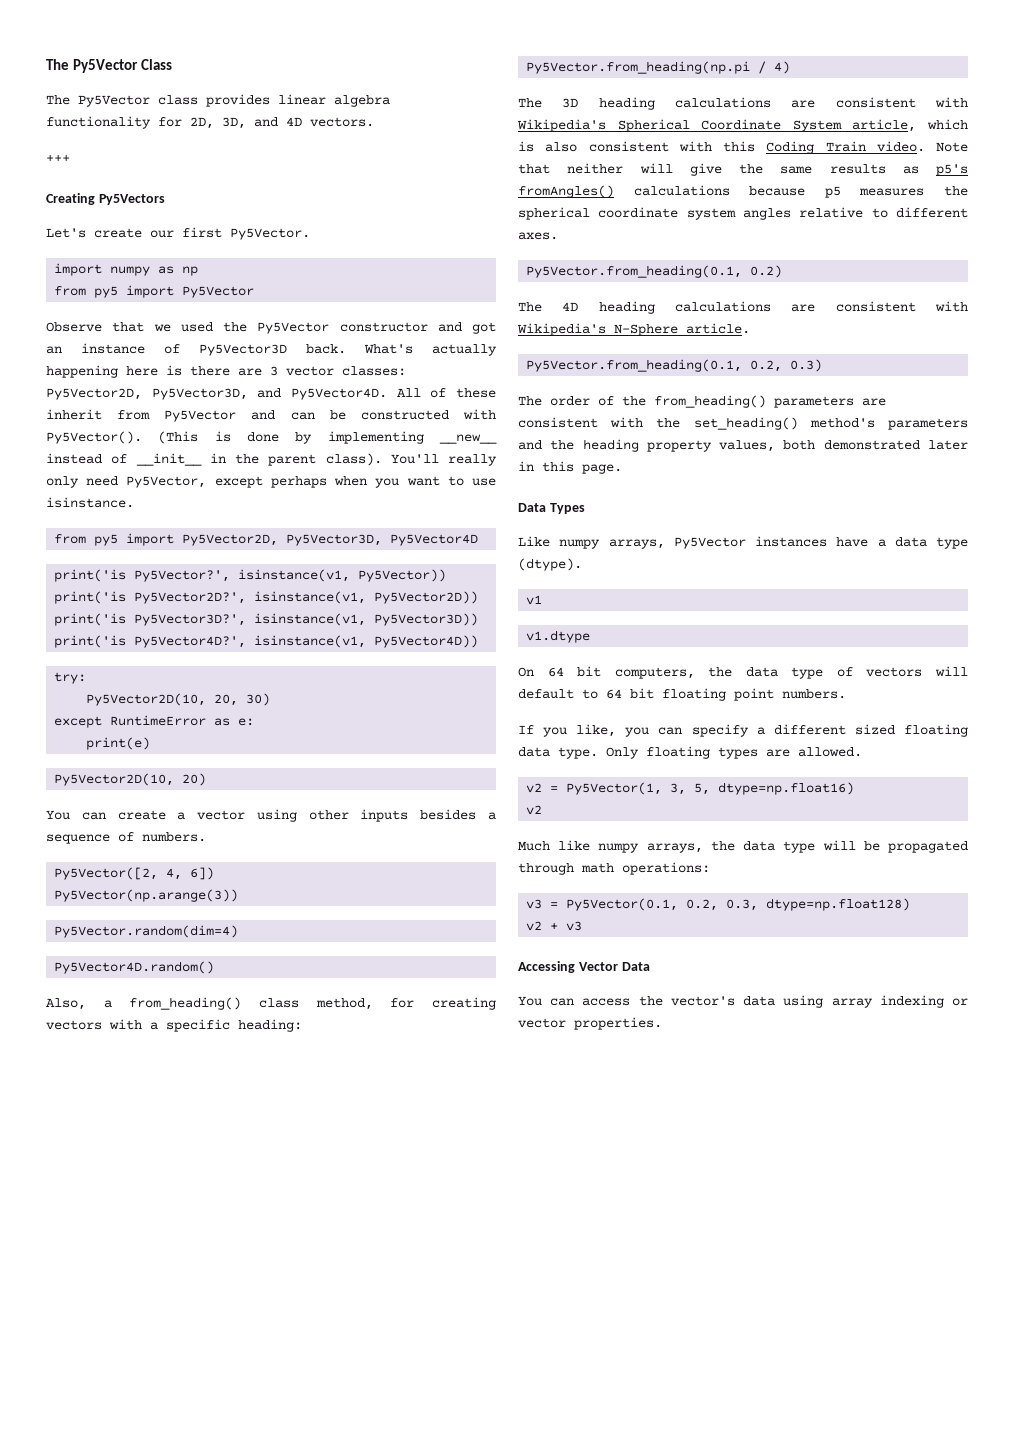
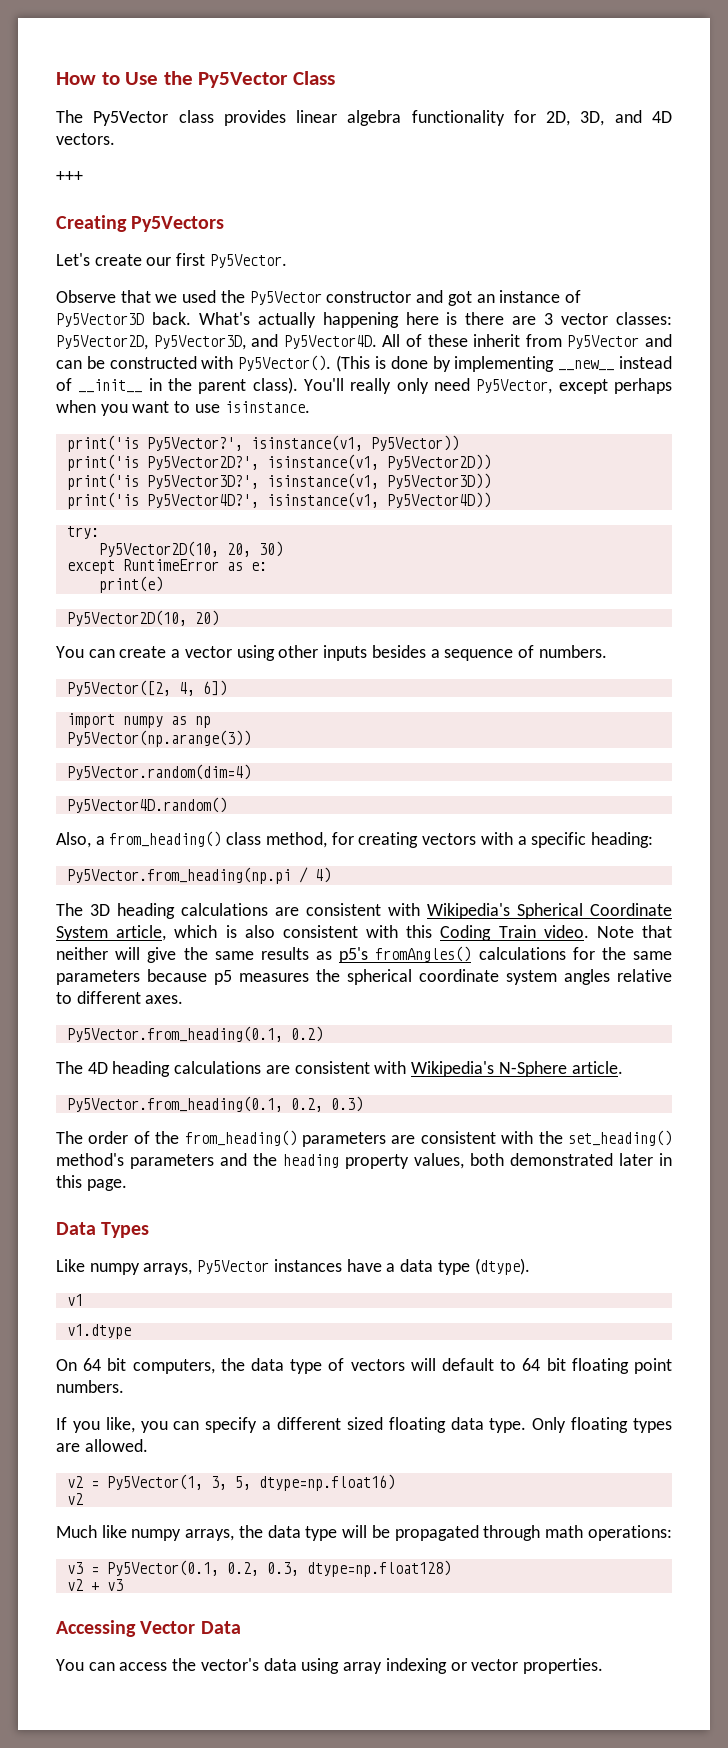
[46,59,69,70] The -> [56,71,193,85] How to Use the
[54,263,199,276] [54,285,255,298] // import numpy as np // from py5 import Py5Vector -> (287, 261) none
[54,533,479,546] // from py5 import Py5Vector2D, Py5Vector3D, Py5Vector4D -> (310, 407) none
(215, 873) none -> [66,713,211,728] // import numpy as np
(730, 190) none -> [572,947,672,960] [56,970,140,985] for the same parameters

